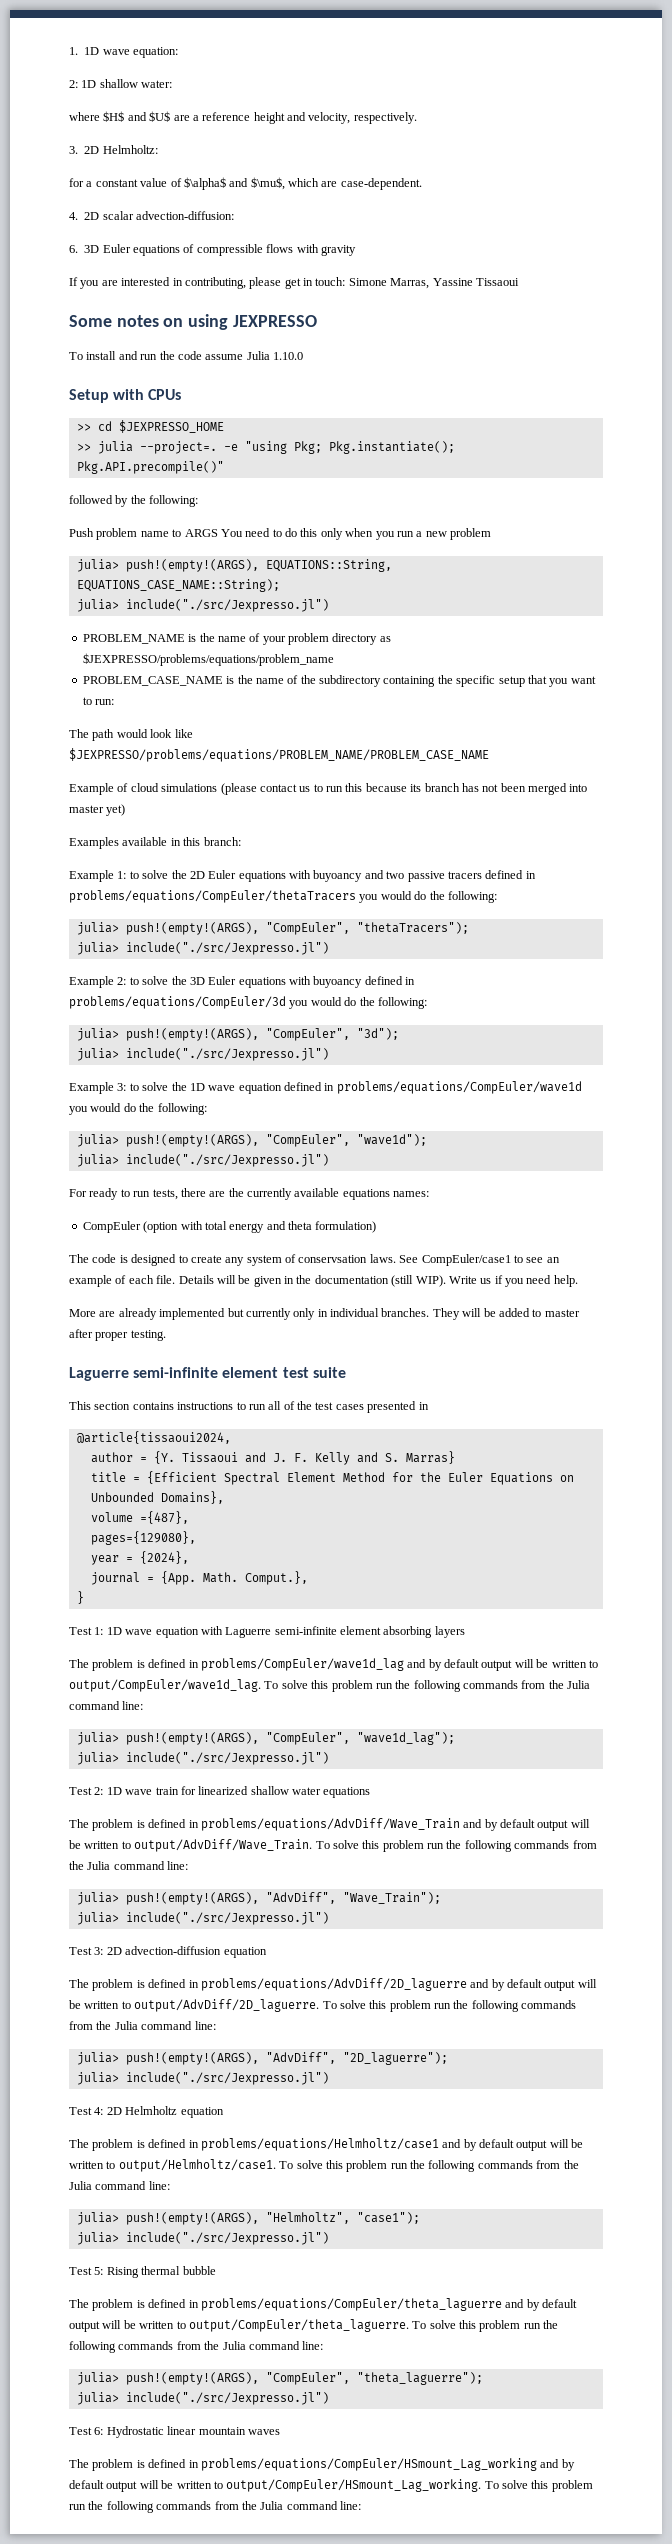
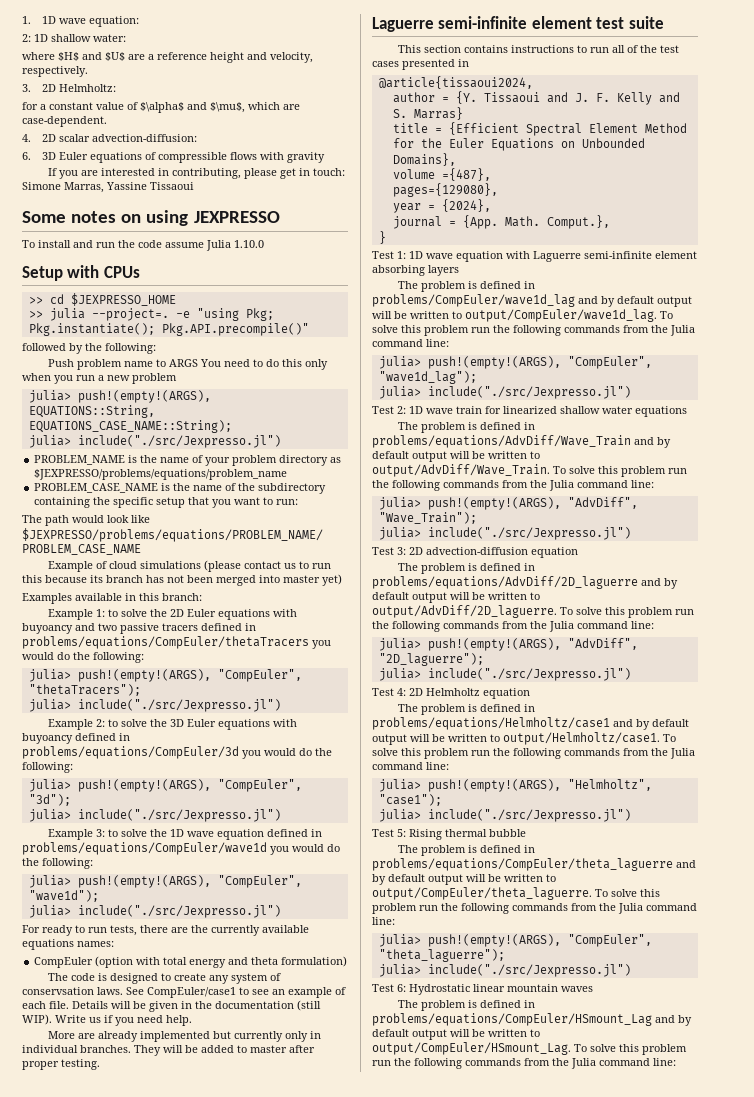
[200,2458,575,2471] [69,2479,482,2492] problems/equations/CompEuler/HSmount_Lag_working and by default output will be written to output/CompEuler/HSmount_Lag_working. -> [372,1013,692,1026] [372,1029,540,1040] [372,1042,571,1055] problems/equations/CompEuler/HSmount_Lag and by default output will be written to output/CompEuler/HSmount_Lag.

